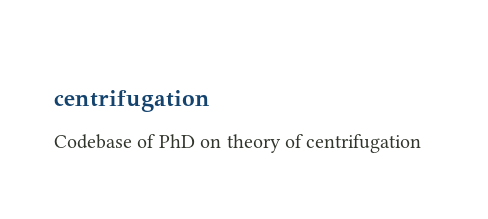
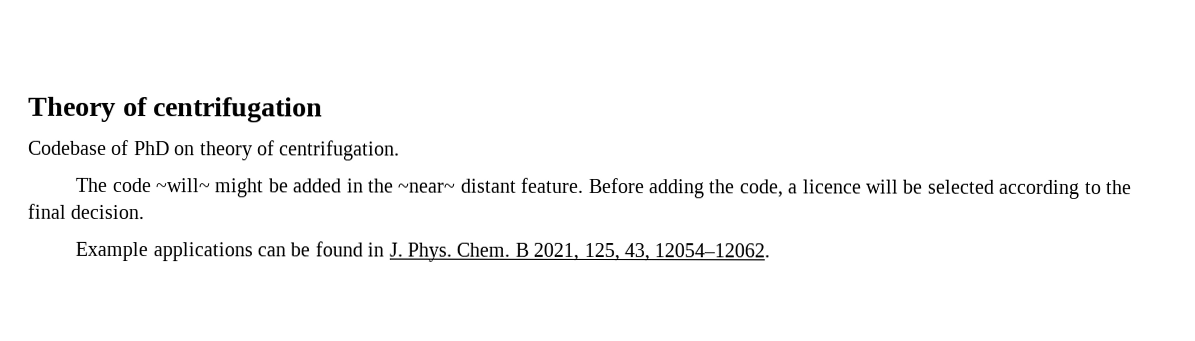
(54, 101) none -> [28,96,148,122] Theory of
[306,134,422,153] centrifugation -> [279,140,401,161] [75,177,1131,200] [27,203,145,220] [75,241,771,262] centrifugation. // The code ~will~ might be added in the ~near~ distant feature. Before adding the code, a licence will be selected according to the final decision. // Example applications can be found in J. Phys. Chem. B 2021, 125, 43, 12054–12062.

